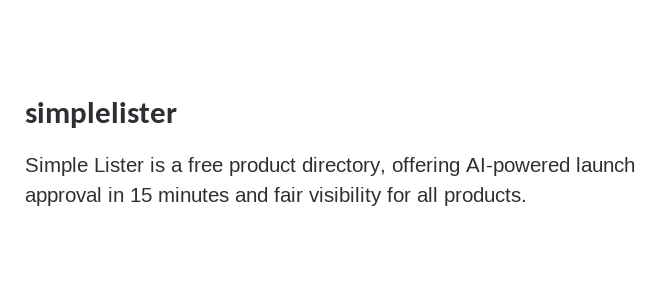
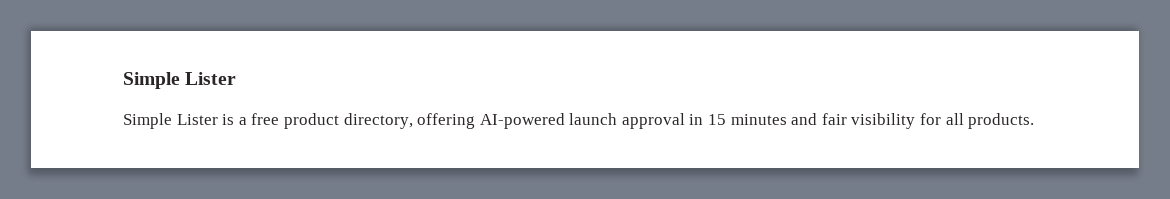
[25,102,177,128] simplelister -> [123,72,237,89] Simple Lister

